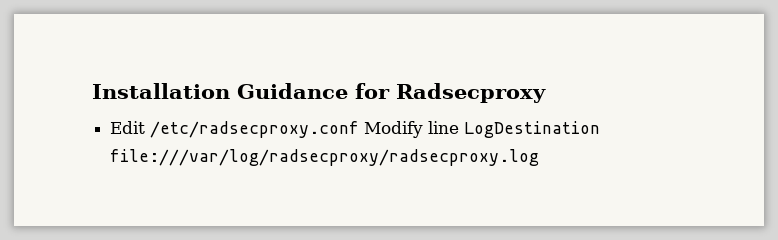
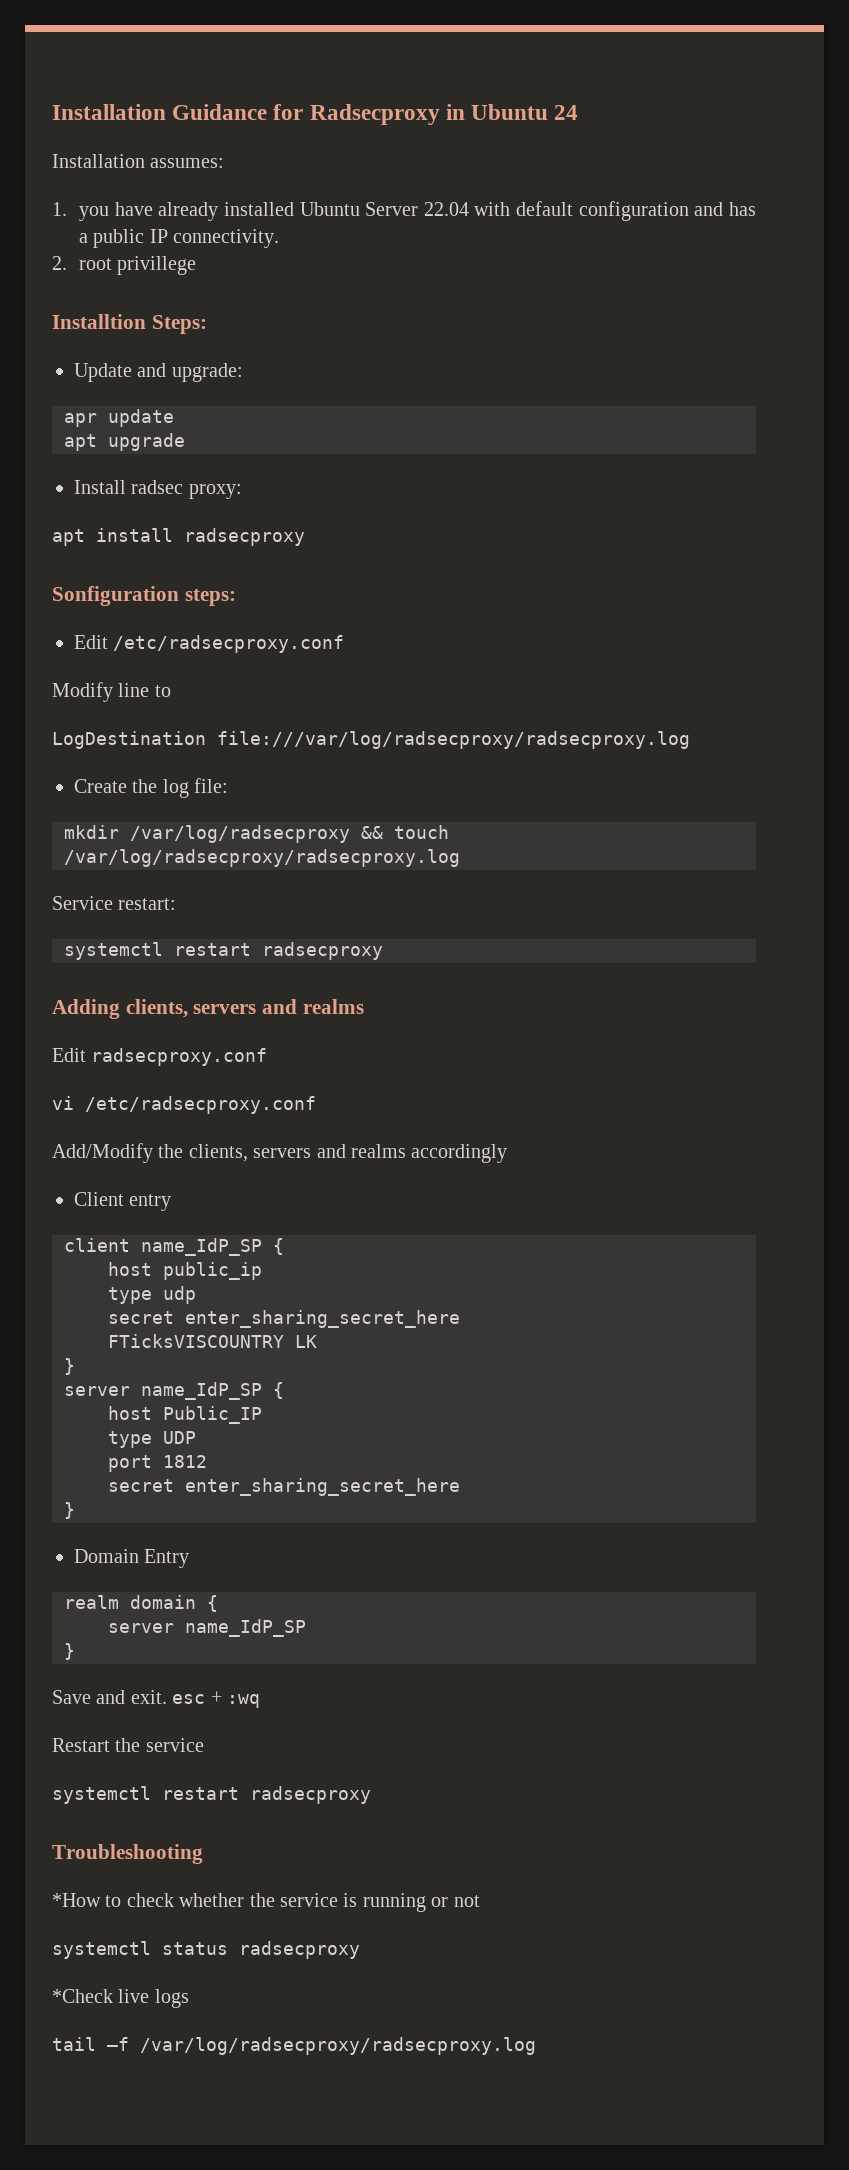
(546, 93) none -> [445,104,579,120] [52,154,225,168] [52,201,756,221] [79,229,280,248] [52,256,197,275] [52,314,207,334] [74,363,243,382] [64,409,174,427] [64,433,185,451] [74,480,242,499] [52,528,305,546] [52,586,236,606] in Ubuntu 24 // Installation assumes: // 1. you have already installed Ubuntu Server 22.04 with default configuration and has a public IP connectivity. // 2. root privillege // Installtion Steps: // Update and upgrade: // apr update // apt upgrade // Install radsec proxy: // apt install radsecproxy // Sonfiguration steps:
(360, 129) none -> (345, 644) //
(460, 127) none -> [154,685,171,697] to //
(540, 157) none -> [74,778,229,798] [64,825,449,843] [64,849,460,867] [52,896,177,910] [64,942,383,960] [52,999,364,1019] [52,1048,268,1066] [52,1096,316,1114] [52,1143,508,1163] [74,1192,172,1211] [64,1238,284,1256] [108,1262,262,1280] [108,1286,196,1304] [108,1310,460,1328] [108,1334,317,1348] [64,1358,75,1375] [64,1382,284,1400] [108,1406,262,1424] [108,1431,196,1448] [108,1455,207,1472] [108,1478,460,1496] [64,1502,75,1519] [74,1549,190,1568] [64,1595,218,1612] [108,1619,306,1637] [64,1643,75,1660] [52,1690,260,1708] [52,1738,204,1752] [52,1786,371,1804] [52,1844,203,1864] [52,1893,480,1912] [52,1941,360,1959] [52,1989,189,2008] [52,2037,536,2055] // Create the log file: // mkdir /var/log/radsecproxy && touch /var/log/radsecproxy/radsecproxy.log // Service restart: // systemctl restart radsecproxy // Adding clients, servers and realms // Edit radsecproxy.conf // vi /etc/radsecproxy.conf // Add/Modify the clients, servers and realms accordingly // Client entry // client name_IdP_SP { // host public_ip // type udp // secret enter_sharing_secret_here // FTicksVISCOUNTRY LK // } // server name_IdP_SP { // host Public_IP // type UDP // port 1812 // secret enter_sharing_secret_here // } // Domain Entry // realm domain { // server name_IdP_SP // } // Save and exit. esc + :wq // Restart the service // systemctl restart radsecproxy // Troubleshooting // *How to check whether the service is running or not // systemctl status radsecproxy // *Check live logs // tail –f /var/log/radsecproxy/radsecproxy.log

